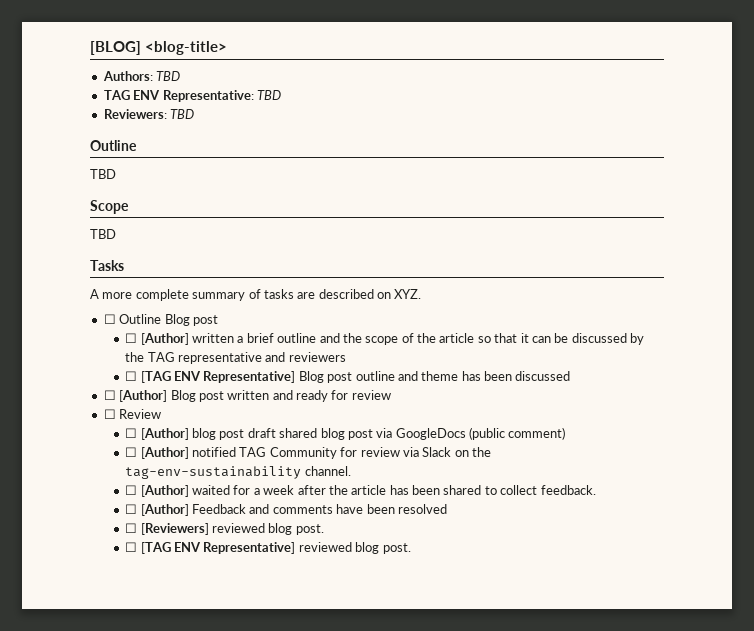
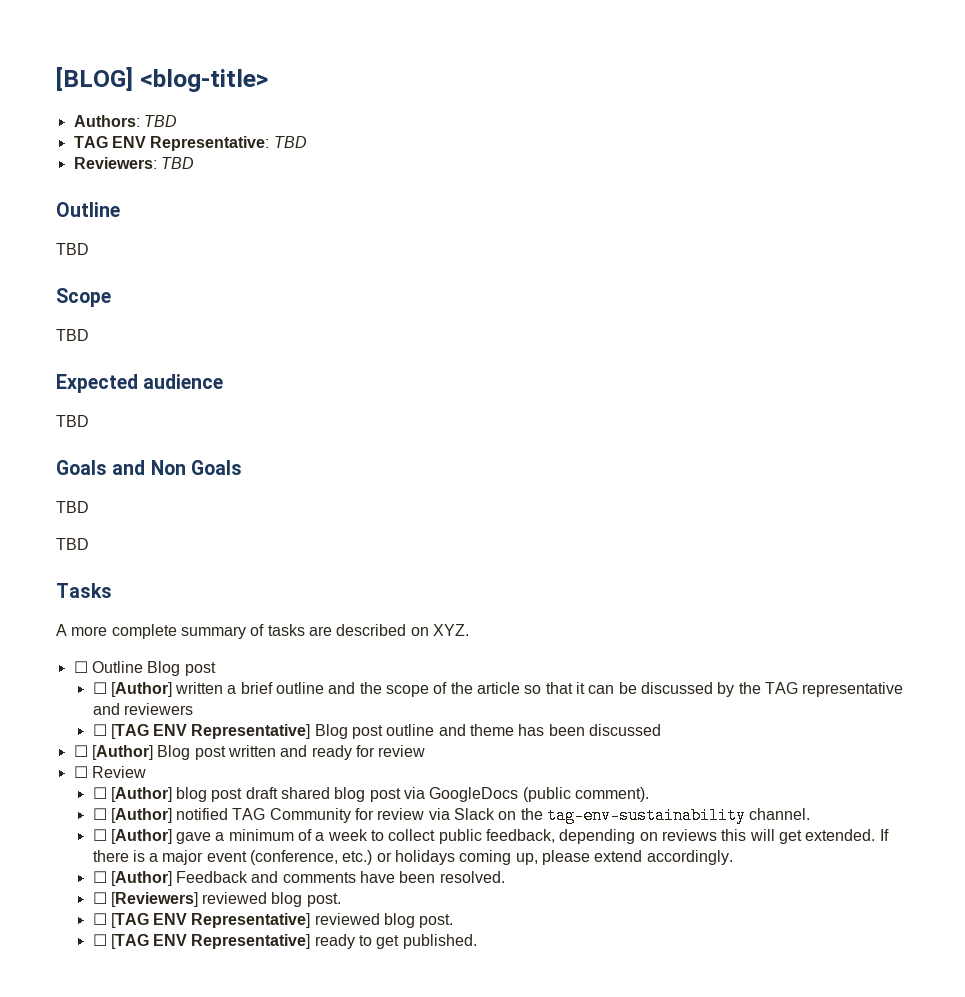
(116, 234) none -> [56,374,224,393] [56,415,89,427] [56,460,242,475] [56,501,89,513] [56,538,89,550] // Expected audience // TBD // Goals and Non Goals // TBD // TBD
[508,427,566,440] comment) -> [575,787,650,802] comment).
[192,485,596,495] waited for a week after the article has been shared to collect feedback. -> [176,829,889,844] [92,850,733,865] gave a minimum of a week to collect public feedback, depending on reviews this will get extended. If there is a major event (conference, etc.) or holidays coming up, please extend accordingly.
[397,504,447,514] resolved -> [439,871,505,883] resolved.
(411, 548) none -> [92,934,477,949] // ☐ [TAG ENV Representative] ready to get published.

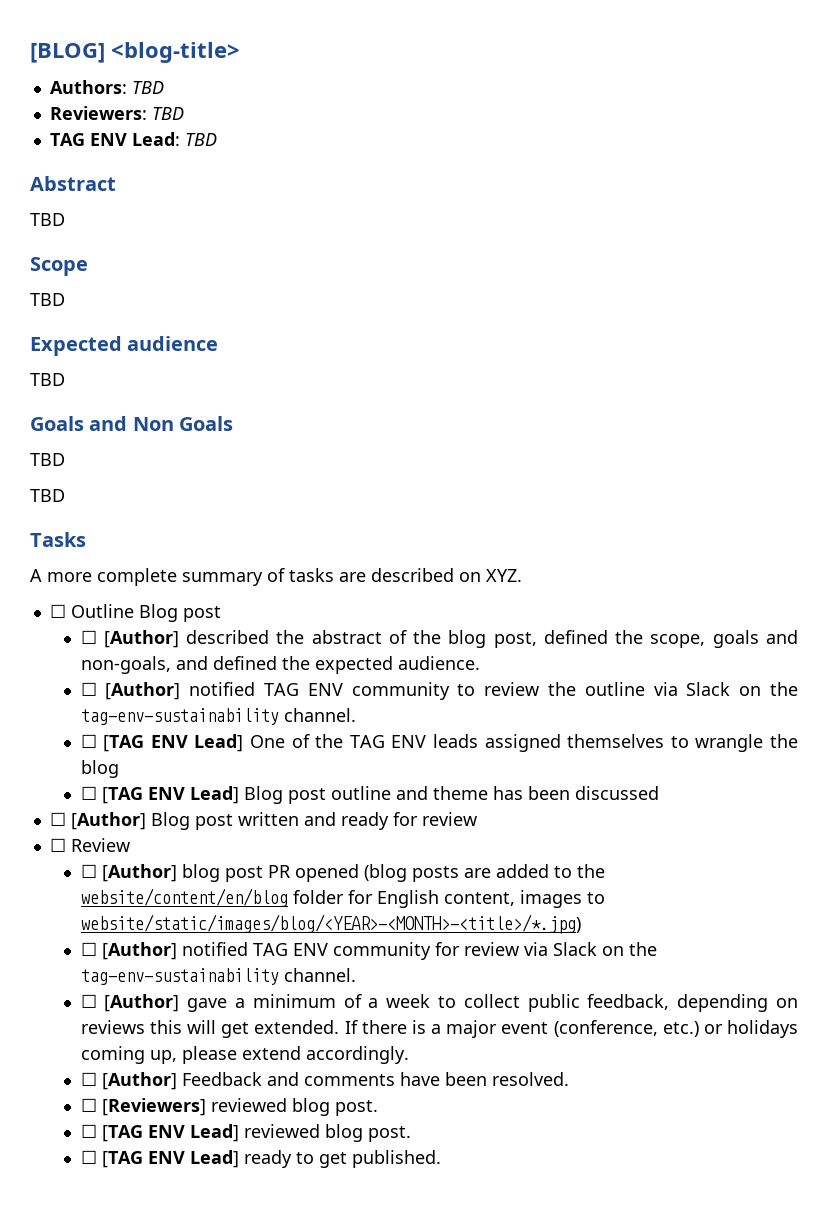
[73,136,307,151] [73,157,194,169] [56,202,120,217] TAG ENV Representative: TBD // Reviewers: TBD // Outline -> [49,106,184,120] [49,132,217,146] [30,176,116,191] Reviewers: TBD // TAG ENV Lead: TBD // Abstract
[175,682,904,697] [92,703,193,715] [92,724,311,739] written a brief outline and the scope of the article so that it can be discussed by the TAG representative and reviewers // ☐ [TAG ENV Representative] -> [186,630,798,648] [80,656,480,674] [80,682,798,700] [80,708,356,725] [80,734,798,752] [80,760,119,778] [80,786,239,804] described the abstract of the blog post, defined the scope, goals and non-goals, and defined the expected audience. // ☐ [Author] notified TAG ENV community to review the outline via Slack on the tag-env-sustainability channel. // ☐ [TAG ENV Lead] One of the TAG ENV leads assigned themselves to wrangle the blog // ☐ [TAG ENV Lead]
[245,787,650,802] [92,808,351,823] draft shared blog post via GoogleDocs (public comment). // ☐ [Author] notified TAG Community -> [267,864,605,882] [80,888,605,908] [80,914,581,934] [80,942,431,960] PR opened (blog posts are added to the website/content/en/blog folder for English content, images to website/static/images/blog/<YEAR>-<MONTH>-<title>/*.jpg) // ☐ [Author] notified TAG ENV community
[191,913,454,928] [92,934,311,949] Representative] reviewed blog post. // ☐ [TAG ENV Representative] -> [189,1124,411,1142] [80,1150,239,1168] Lead] reviewed blog post. // ☐ [TAG ENV Lead]

